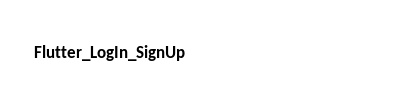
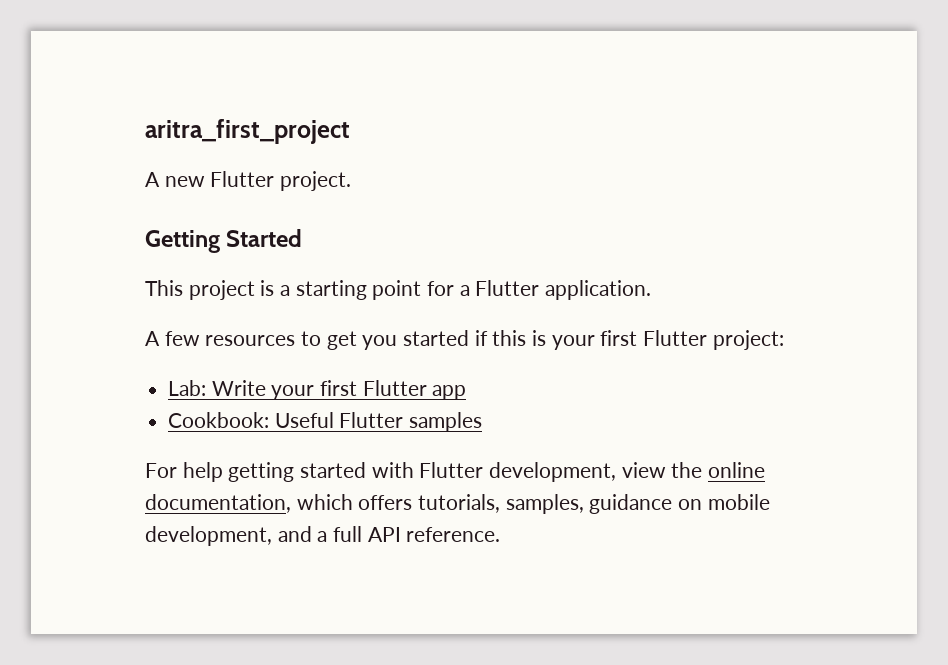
[34,45,185,61] Flutter_LogIn_SignUp -> [145,119,350,144] [145,171,352,191] [145,229,303,253] [145,280,652,300] [145,330,784,350] [168,380,467,400] [168,412,483,432] [145,462,766,482] [145,494,770,514] [145,526,501,546] aritra_first_project // A new Flutter project. // Getting Started // This project is a starting point for a Flutter application. // A few resources to get you started if this is your first Flutter project: // Lab: Write your first Flutter app // Cookbook: Useful Flutter samples // For help getting started with Flutter development, view the online documentation, which offers tutorials, samples, guidance on mobile development, and a full API reference.

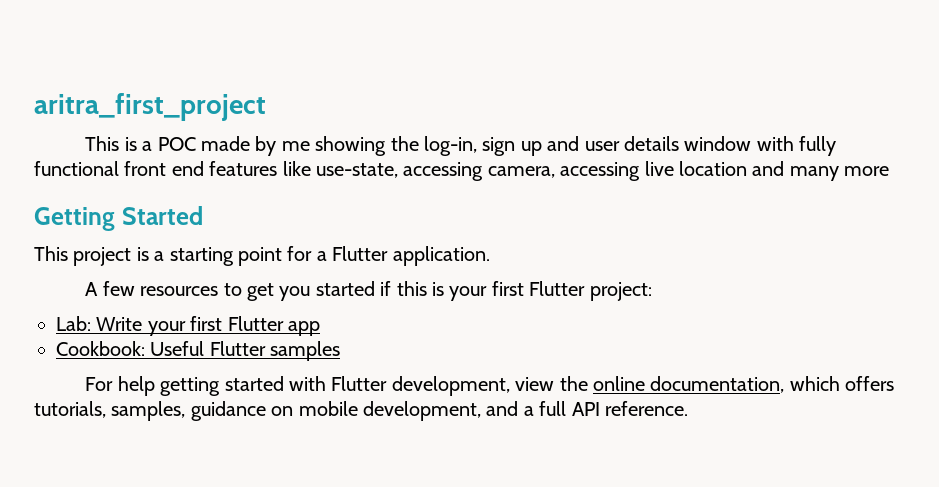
[145,171,352,191] A new Flutter project. -> [85,136,837,156] [34,161,890,181] This is a POC made by me showing the log-in, sign up and user details window with fully functional front end features like use-state, accessing camera, accessing live location and many more

